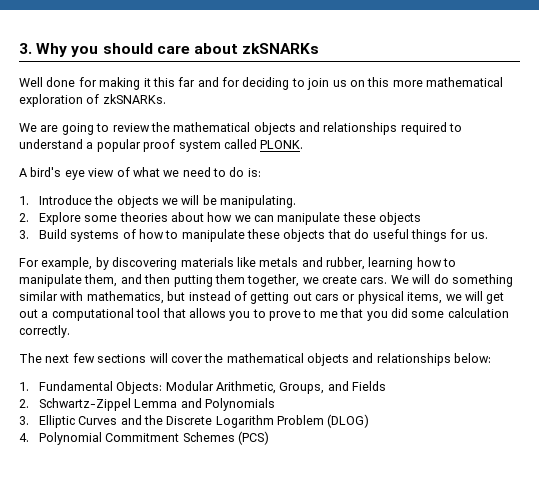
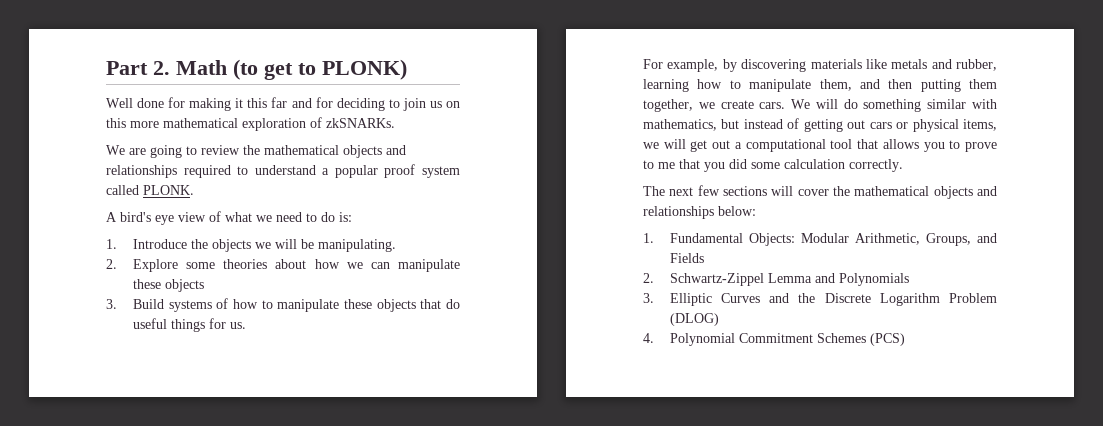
[19,43,320,57] 3. Why you should care about zkSNARKs -> [106,59,407,80] Part 2. Math (to get to PLONK)

